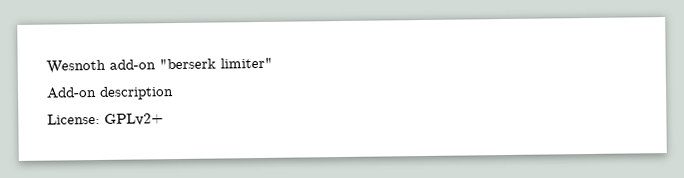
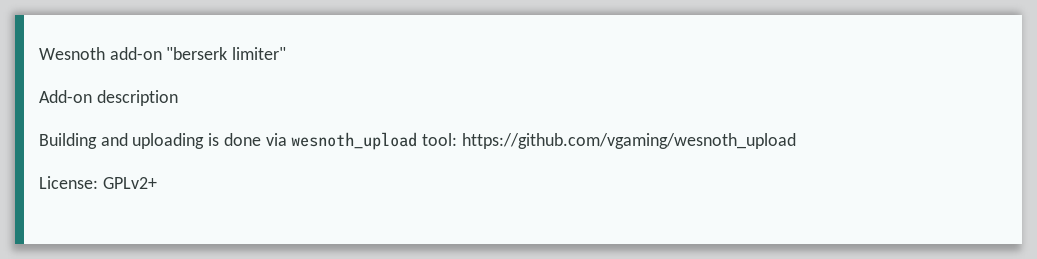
(174, 93) none -> [39,132,796,150] // Building and uploading is done via wesnoth_upload tool: https://github.com/vgaming/wesnoth_upload

